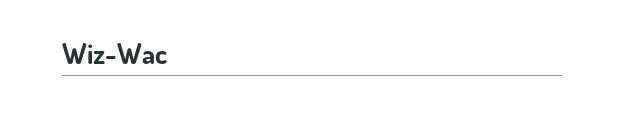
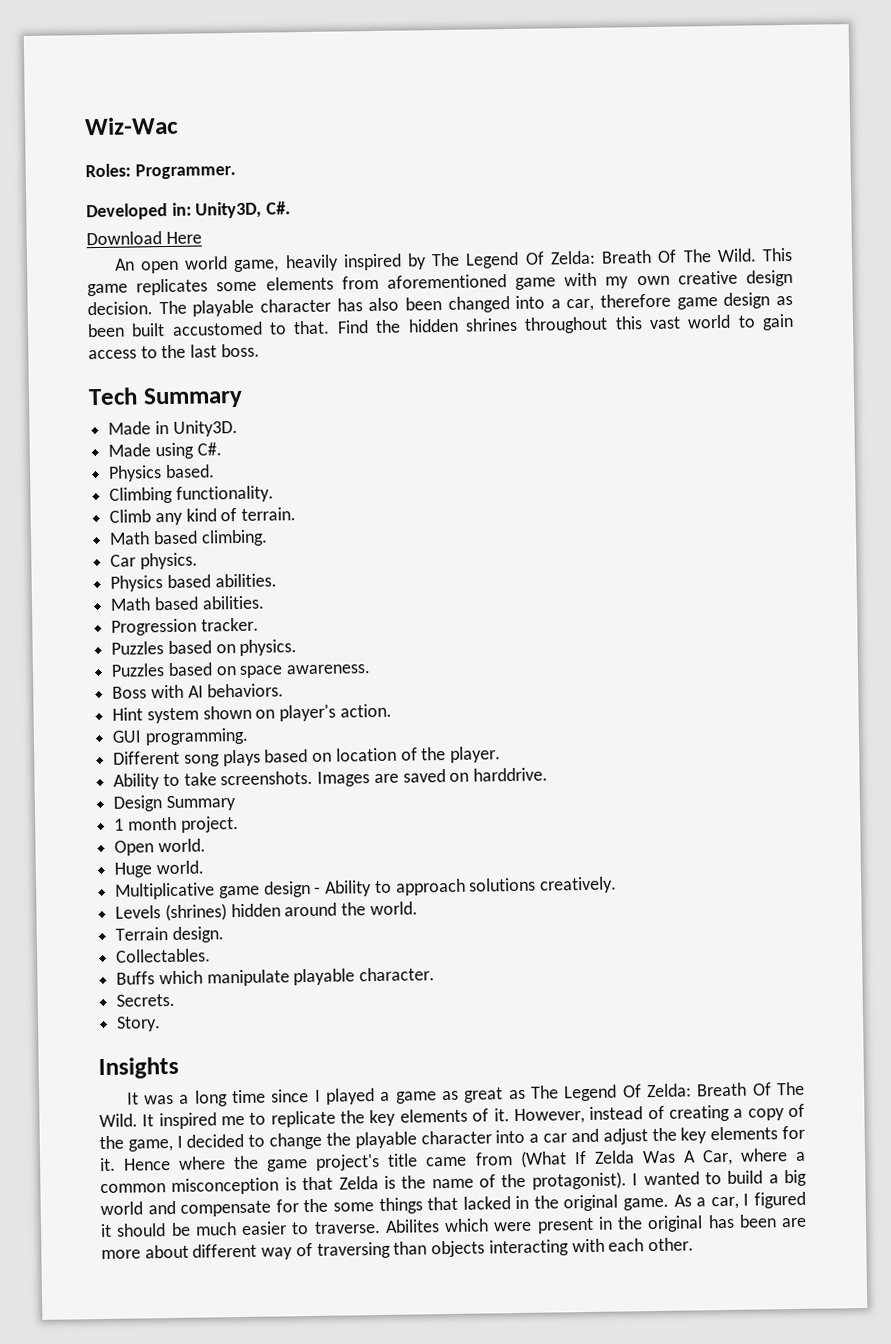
(167, 53) none -> [85,162,236,180] [86,201,292,221] [86,231,202,246] [113,247,793,274] [87,269,793,297] [87,292,793,317] [87,313,795,338] [88,343,260,360] [88,386,243,409] [108,419,238,437] [108,442,222,460] [108,464,215,482] [109,485,274,504] [109,507,297,526] [109,529,268,547] [110,552,198,570] [110,573,277,592] [110,595,265,611] [111,617,259,636] [111,639,298,656] [111,662,372,678] [112,683,285,699] [112,703,392,724] [112,727,249,746] [113,746,502,767] [113,767,549,790] [113,795,236,812] [114,816,239,833] [114,838,206,856] [114,860,204,878] [115,876,618,900] [115,901,418,922] [115,926,224,943] [115,948,212,963] [116,967,436,987] [116,993,176,1007] [116,1016,162,1032] [98,1056,179,1080] [126,1081,805,1107] [99,1103,806,1130] [99,1125,806,1152] [100,1148,806,1172] [100,1169,807,1196] [100,1191,807,1217] [100,1214,807,1238] [101,1237,694,1260] // Roles: Programmer. // Developed in: Unity3D, C#. // Download Here // An open world game, heavily inspired by The Legend Of Zelda: Breath Of The Wild. This game replicates some elements from aforementioned game with my own creative design decision. The playable character has also been changed into a car, therefore game design as been built accustomed to that. Find the hidden shrines throughout this vast world to gain access to the last boss. // Tech Summary // Made in Unity3D. // Made using C#. // Physics based. // Climbing functionality. // Climb any kind of terrain. // Math based climbing. // Car physics. // Physics based abilities. // Math based abilities. // Progression tracker. // Puzzles based on physics. // Puzzles based on space awareness. // Boss with AI behaviors. // Hint system shown on player's action. // GUI programming. // Different song plays based on location of the player. // Ability to take screenshots. Images are saved on harddrive. // Design Summary // 1 month project. // Open world. // Huge world. // Multiplicative game design - Ability to approach solutions creatively. // Levels (shrines) hidden around the world. // Terrain design. // Collectables. // Buffs which manipulate playable character. // Secrets. // Story. // Insights // It was a long time since I played a game as great as The Legend Of Zelda: Breath Of The Wild. It inspired me to replicate the key elements of it. However, instead of creating a copy of the game, I decided to change the playable character into a car and adjust the key elements for it. Hence where the game project's title came from (What If Zelda Was A Car, where a common misconception is that Zelda is the name of the protagonist). I wanted to build a big world and compensate for the some things that lacked in the original game. As a car, I figured it should be much easier to traverse. Abilites which were present in the original has been are more about different way of traversing than objects interacting with each other.

